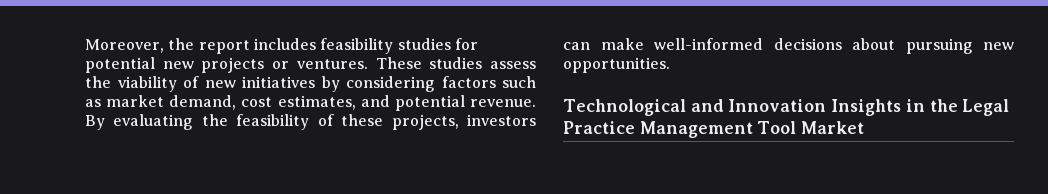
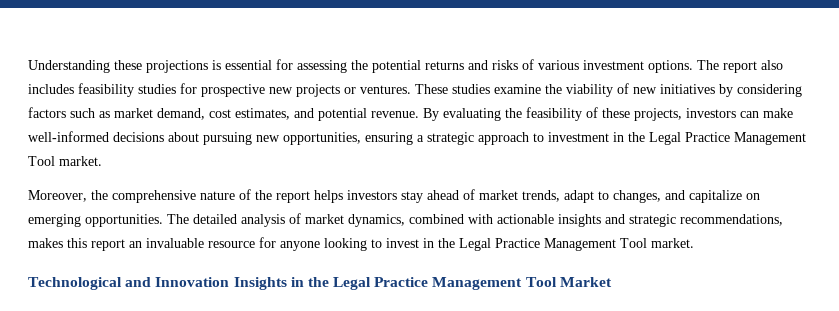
[85,38,250,54] Moreover, the report -> [28,59,783,73] Understanding these projections is essential for assessing the potential returns and risks of various investment options. The report also
[85,57,155,73] potential -> [201,84,265,97] prospective
[490,61,536,69] assess -> [494,84,541,94] examine
[563,57,670,73] opportunities. -> [283,132,806,145] [28,156,102,166] [28,189,760,203] [28,213,783,227] [28,237,694,251] opportunities, ensuring a strategic approach to investment in the Legal Practice Management Tool market. // Moreover, the comprehensive nature of the report helps investors stay ahead of market trends, adapt to changes, and capitalize on emerging opportunities. The detailed analysis of market dynamics, combined with actionable insights and strategic recommendations, makes this report an invaluable resource for anyone looking to invest in the Legal Practice Management Tool market.

